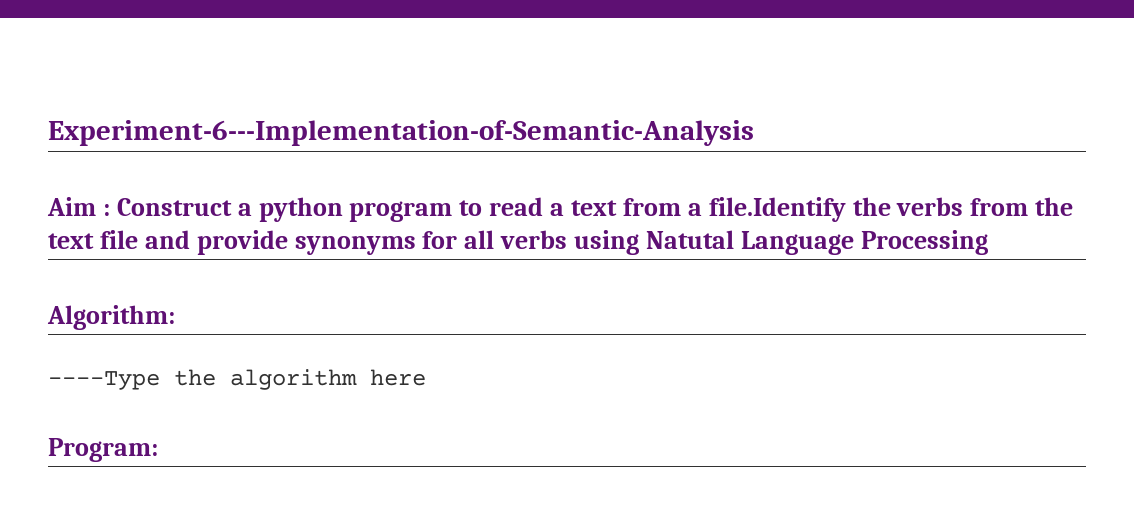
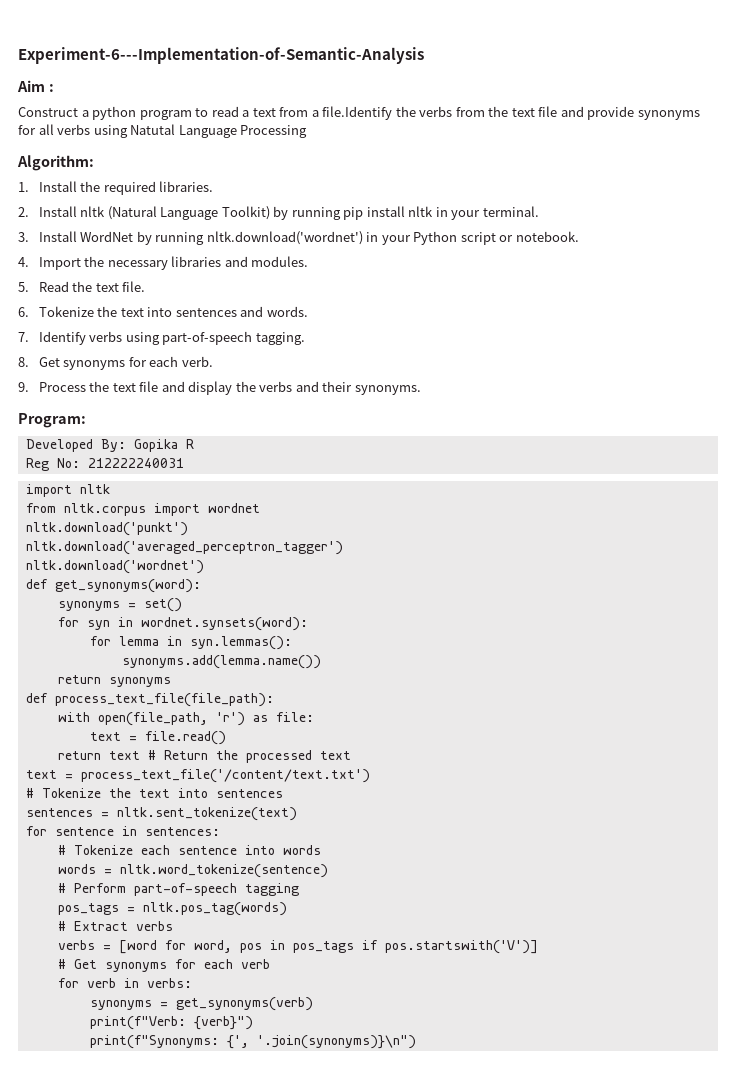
(110, 210) none -> (54, 88) //
[48,369,426,390] [48,438,158,462] ----Type the algorithm here // Program: -> [18,181,214,195] [18,206,539,220] [18,231,579,245] [18,256,309,270] [18,281,146,292] [18,306,308,317] [18,331,305,345] [18,356,213,370] [18,381,421,395] [18,413,86,428] [25,439,194,452] [25,458,184,471] [25,484,110,497] [25,503,260,516] [25,522,188,536] [25,541,343,555] [25,560,204,574] [25,579,201,593] [57,598,182,612] [57,617,308,631] [89,636,292,650] [121,655,321,669] [57,675,171,687] [25,693,274,707] [57,712,314,726] [89,731,226,745] [57,750,351,763] [25,769,370,783] [25,788,283,798] [25,807,297,821] [25,826,220,836] [57,845,321,855] [57,864,328,878] [57,883,299,896] [57,902,287,916] [57,921,173,931] [57,940,538,954] [57,959,270,972] [57,978,192,988] [89,997,313,1011] [89,1016,253,1030] [89,1035,416,1049] 1. Install the required libraries. // 2. Install nltk (Natural Language Toolkit) by running pip install nltk in your terminal. // 3. Install WordNet by running nltk.download('wordnet') in your Python script or notebook. // 4. Import the necessary libraries and modules. // 5. Read the text file. // 6. Tokenize the text into sentences and words. // 7. Identify verbs using part-of-speech tagging. // 8. Get synonyms for each verb. // 9. Process the text file and display the verbs and their synonyms. // Program: // Developed By: Gopika R // Reg No: 212222240031 // import nltk // from nltk.corpus import wordnet // nltk.download('punkt') // nltk.download('averaged_perceptron_tagger') // nltk.download('wordnet') // def get_synonyms(word): // synonyms = set() // for syn in wordnet.synsets(word): // for lemma in syn.lemmas(): // synonyms.add(lemma.name()) // return synonyms // def process_text_file(file_path): // with open(file_path, 'r') as file: // text = file.read() // return text # Return the processed text // text = process_text_file('/content/text.txt') // # Tokenize the text into sentences // sentences = nltk.sent_tokenize(text) // for sentence in sentences: // # Tokenize each sentence into words // words = nltk.word_tokenize(sentence) // # Perform part-of-speech tagging // pos_tags = nltk.pos_tag(words) // # Extract verbs // verbs = [word for word, pos in pos_tags if pos.startswith('V')] // # Get synonyms for each verb // for verb in verbs: // synonyms = get_synonyms(verb) // print(f"Verb: {verb}") // print(f"Synonyms: {', '.join(synonyms)}\n")

